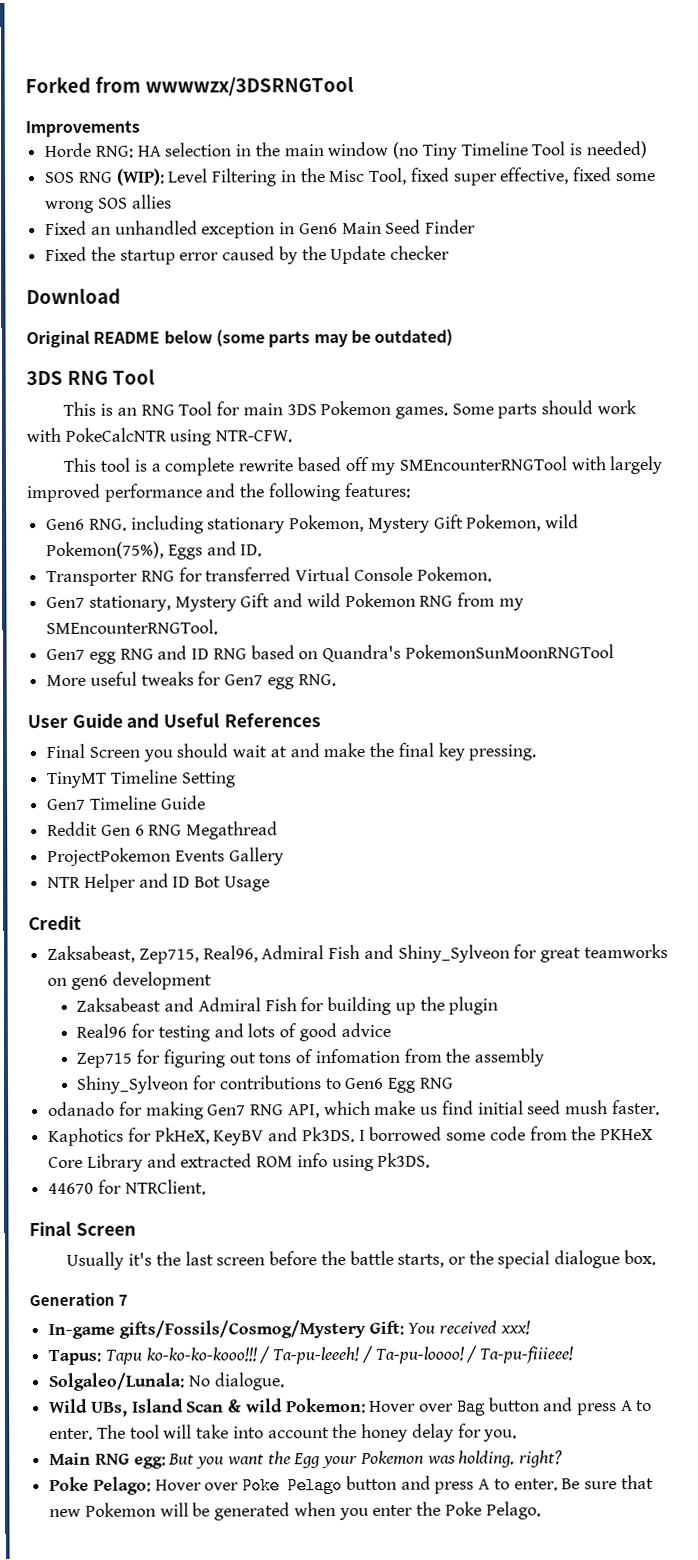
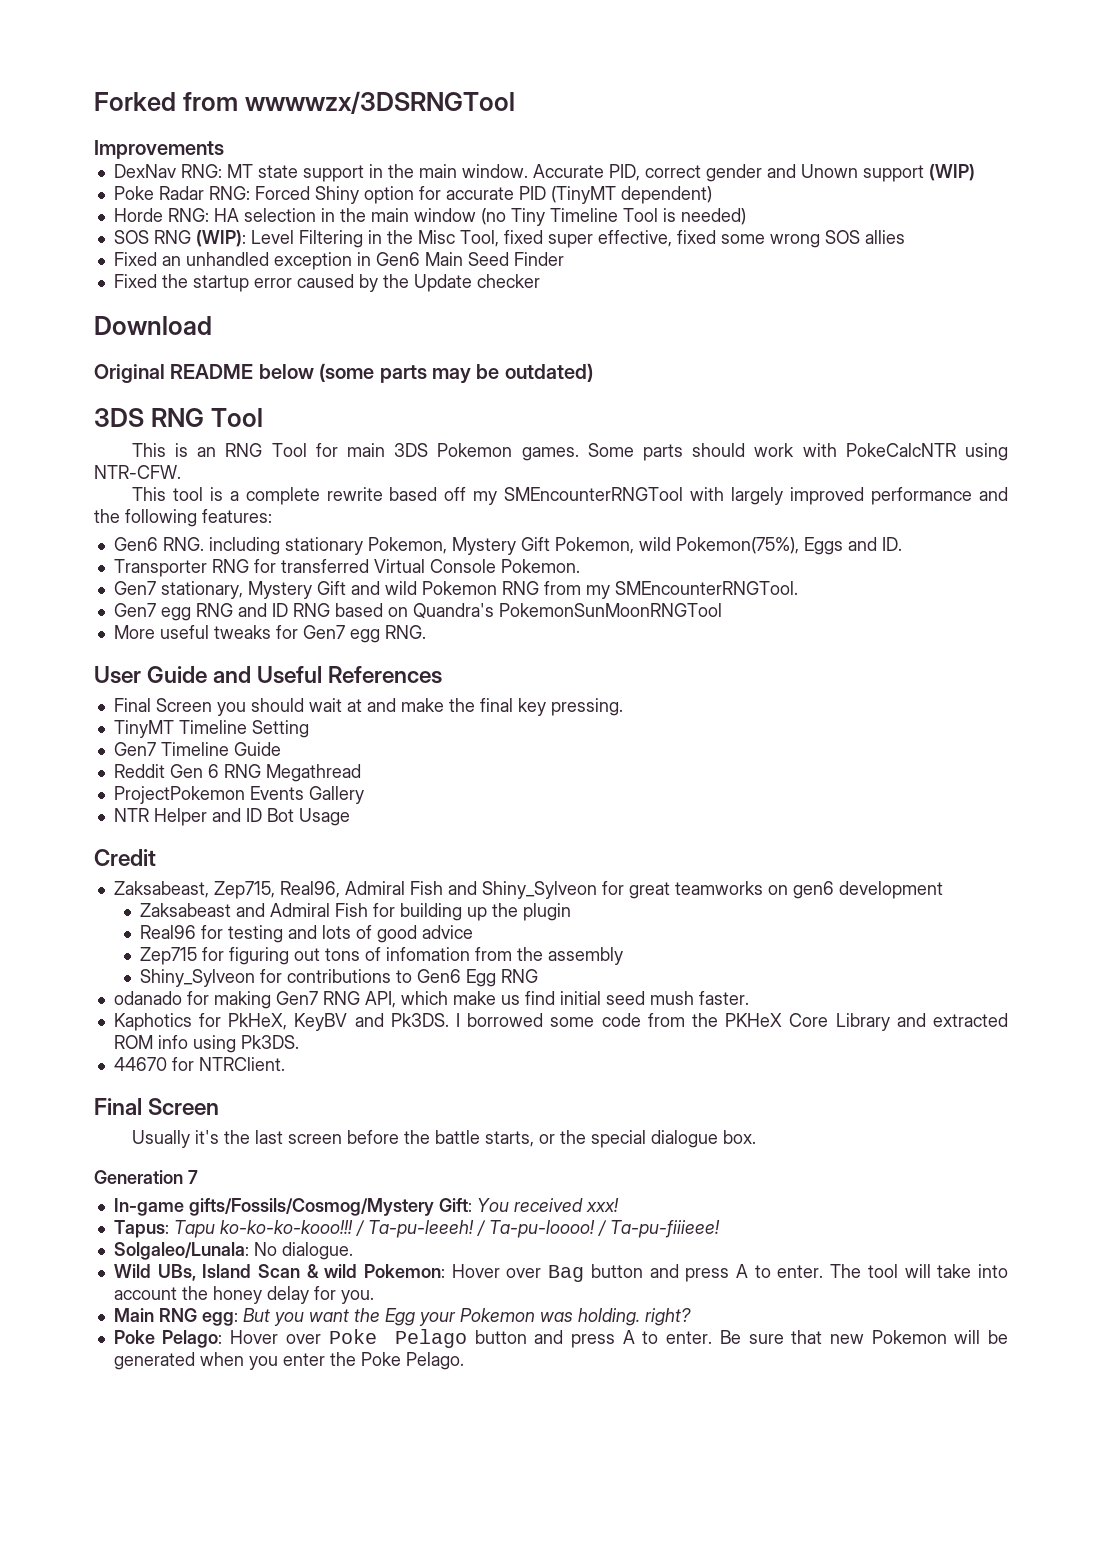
(140, 129) none -> [113,164,975,182] [113,186,712,204] // DexNav RNG: MT state support in the main window. Accurate PID, correct gender and Unown support (WIP) // Poke Radar RNG: Forced Shiny option for accurate PID (TinyMT dependent)

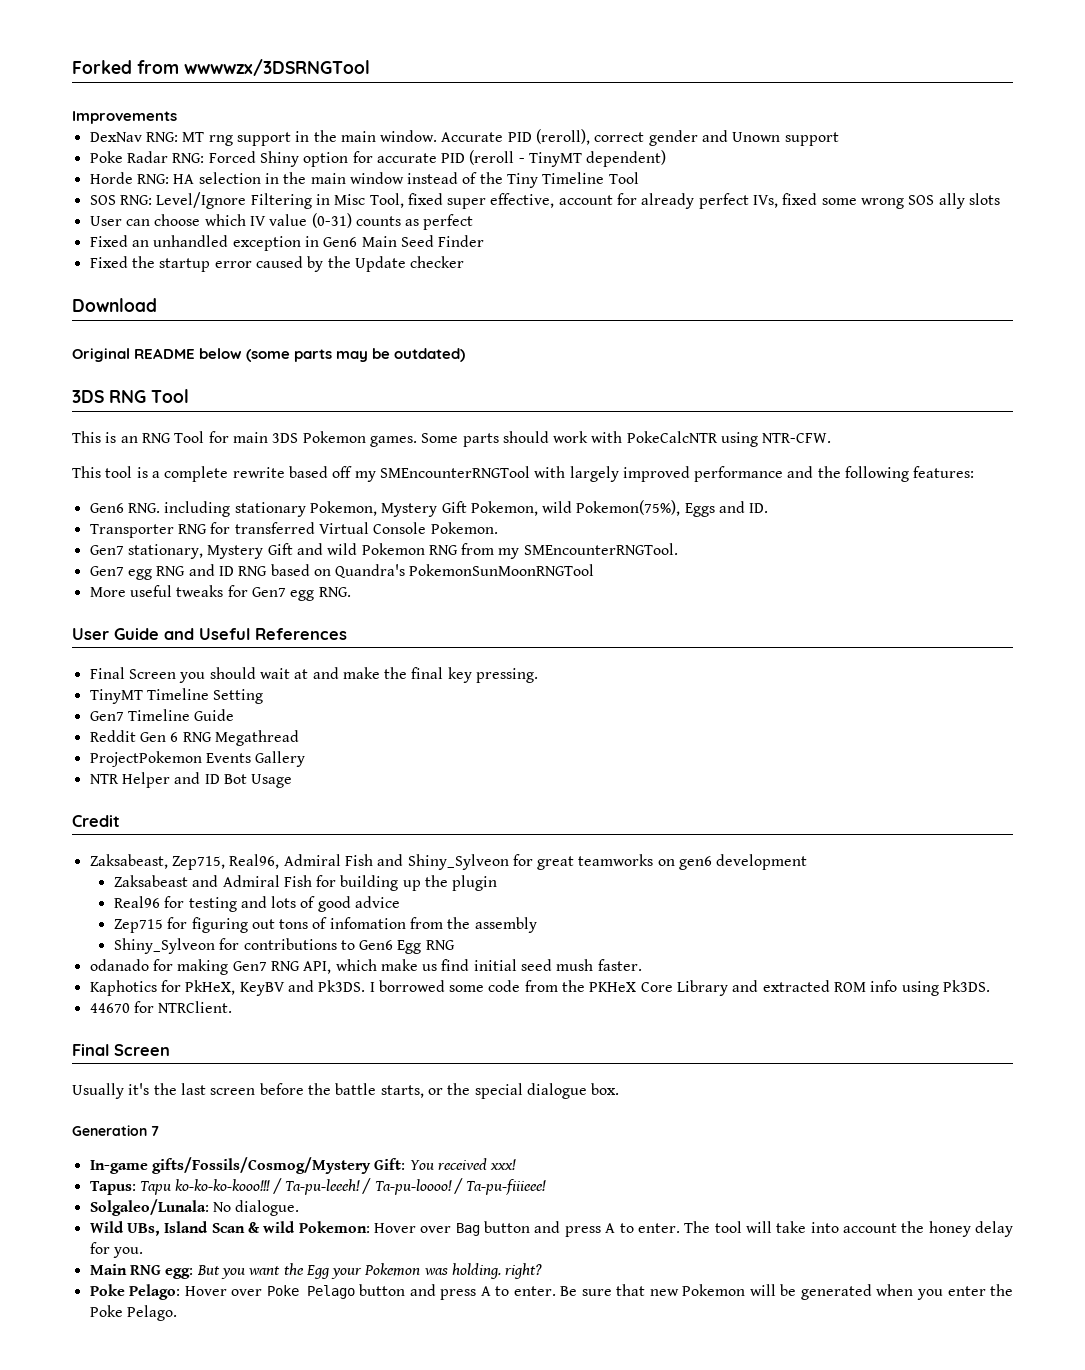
[257,165,298,178] state -> [208,135,233,146] rng
[608,164,640,181] PID, -> [507,129,591,145] PID (reroll),
[928,164,975,181] (WIP) -> (839, 139) none
[550,186,616,204] (TinyMT -> [469,150,583,167] (reroll - TinyMT
[480,208,506,225] (no -> [407,172,503,184] instead of the
[662,208,746,225] [113,230,294,247] is needed) // SOS RNG (WIP): Level -> [89,192,247,209] // SOS RNG: Level/Ignore
[386,230,413,244] the -> (330, 199) none
[676,230,905,248] fixed some wrong SOS allies -> [558,193,1001,209] [89,213,474,230] account for already perfect IVs, fixed some wrong SOS ally slots // User can choose which IV value (0-31) counts as perfect

